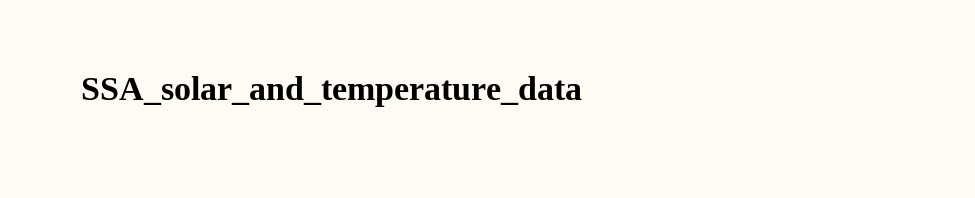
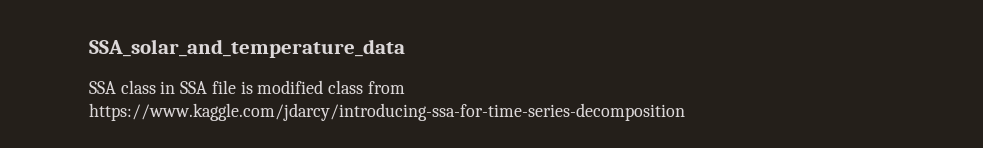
(582, 91) none -> [89,80,405,94] [89,103,685,121] // SSA class in SSA file is modified class from https://www.kaggle.com/jdarcy/introducing-ssa-for-time-series-decomposition

